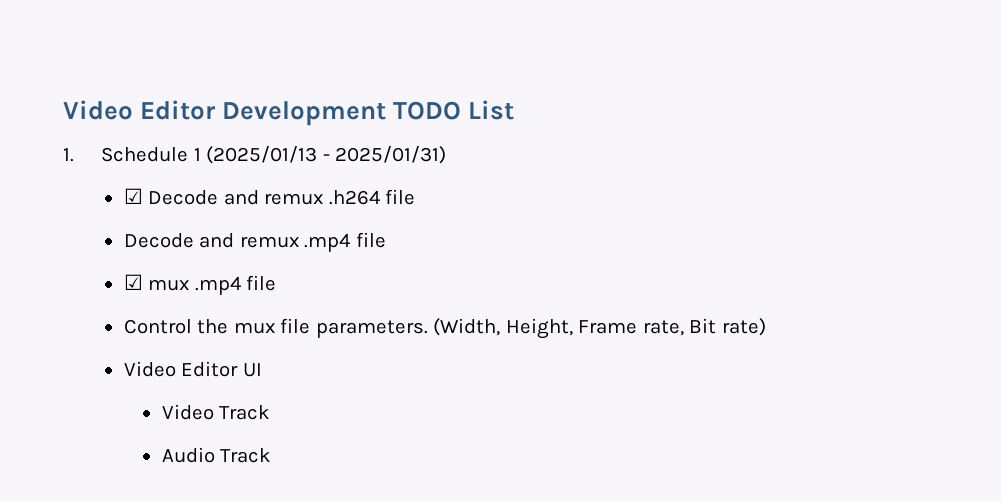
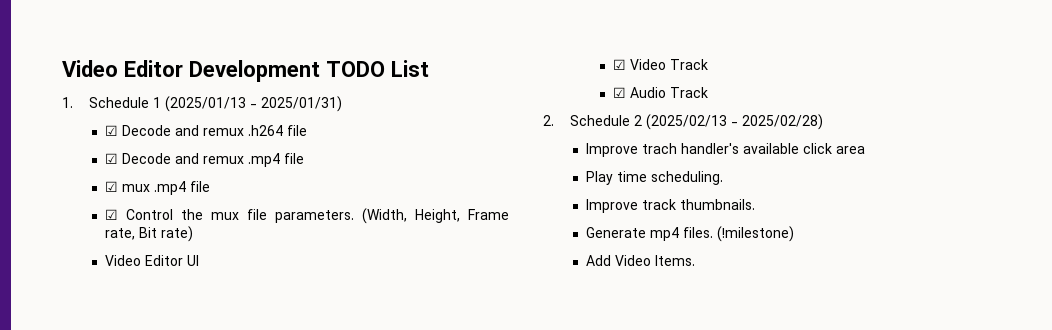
(416, 197) none -> [104,153,118,164] ☑
(277, 283) none -> [104,209,118,220] ☑
(262, 370) none -> [612,59,626,70] ☑
(271, 412) none -> [612,87,626,98] ☑
(272, 455) none -> [543,114,824,130] [585,143,865,157] [585,171,723,185] [585,199,755,213] [585,226,794,242] [585,255,695,266] // 2. Schedule 2 (2025/02/13 - 2025/02/28) // Improve trach handler's available click area // Play time scheduling. // Improve track thumbnails. // Generate mp4 files. (!milestone) // Add Video Items.

